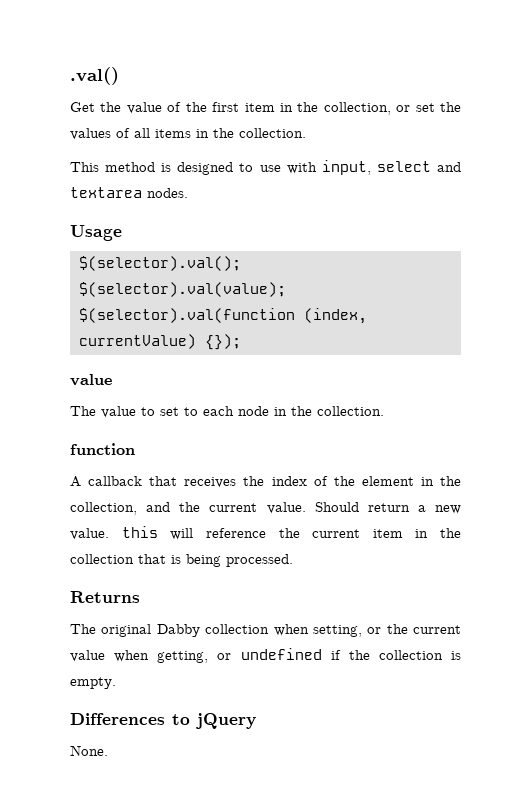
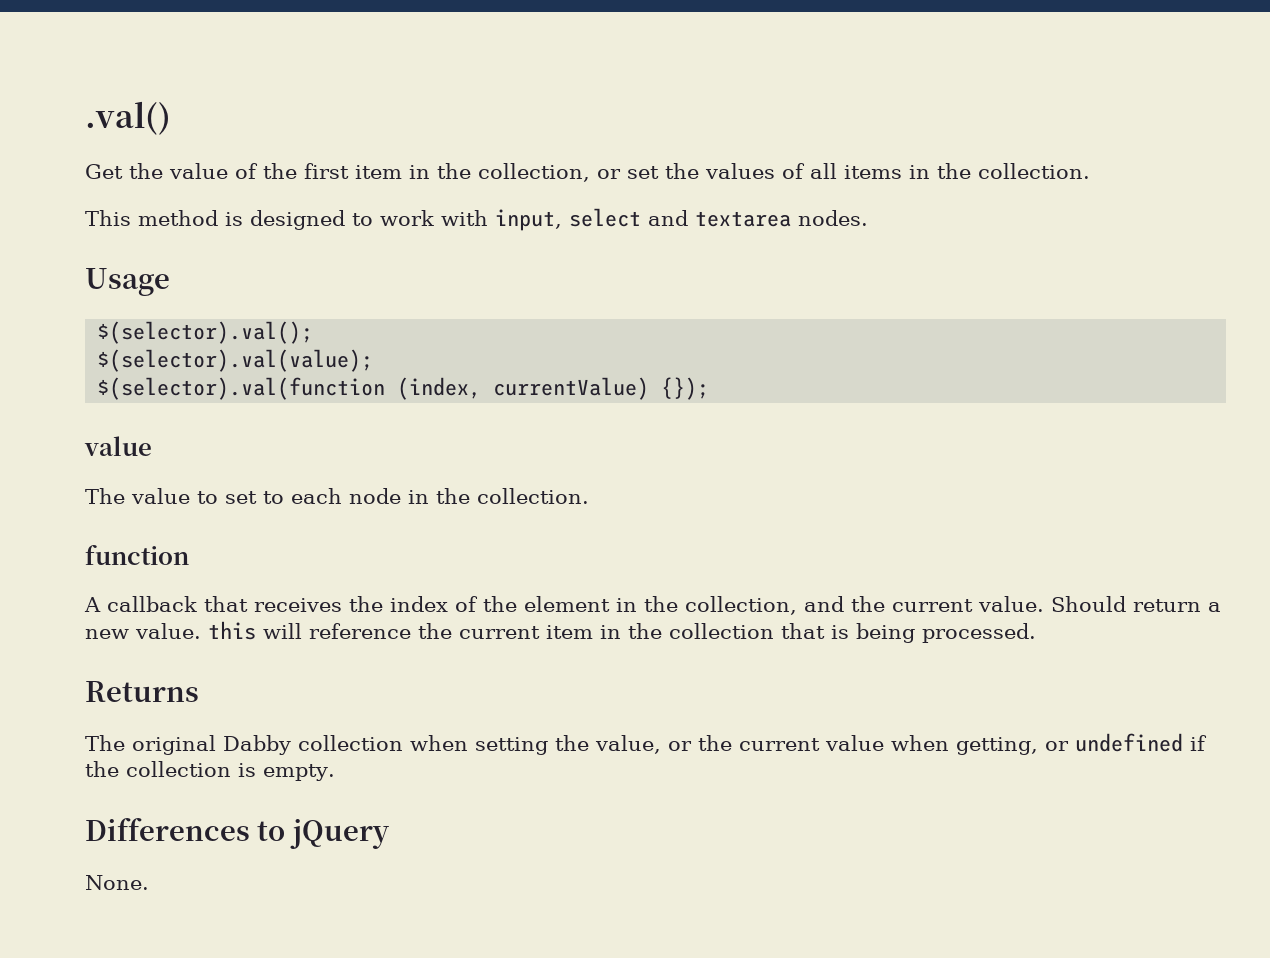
[259,165,281,172] use -> [380,210,434,226] work
[312,625,362,637] setting, -> [475,735,661,755] setting the value,

